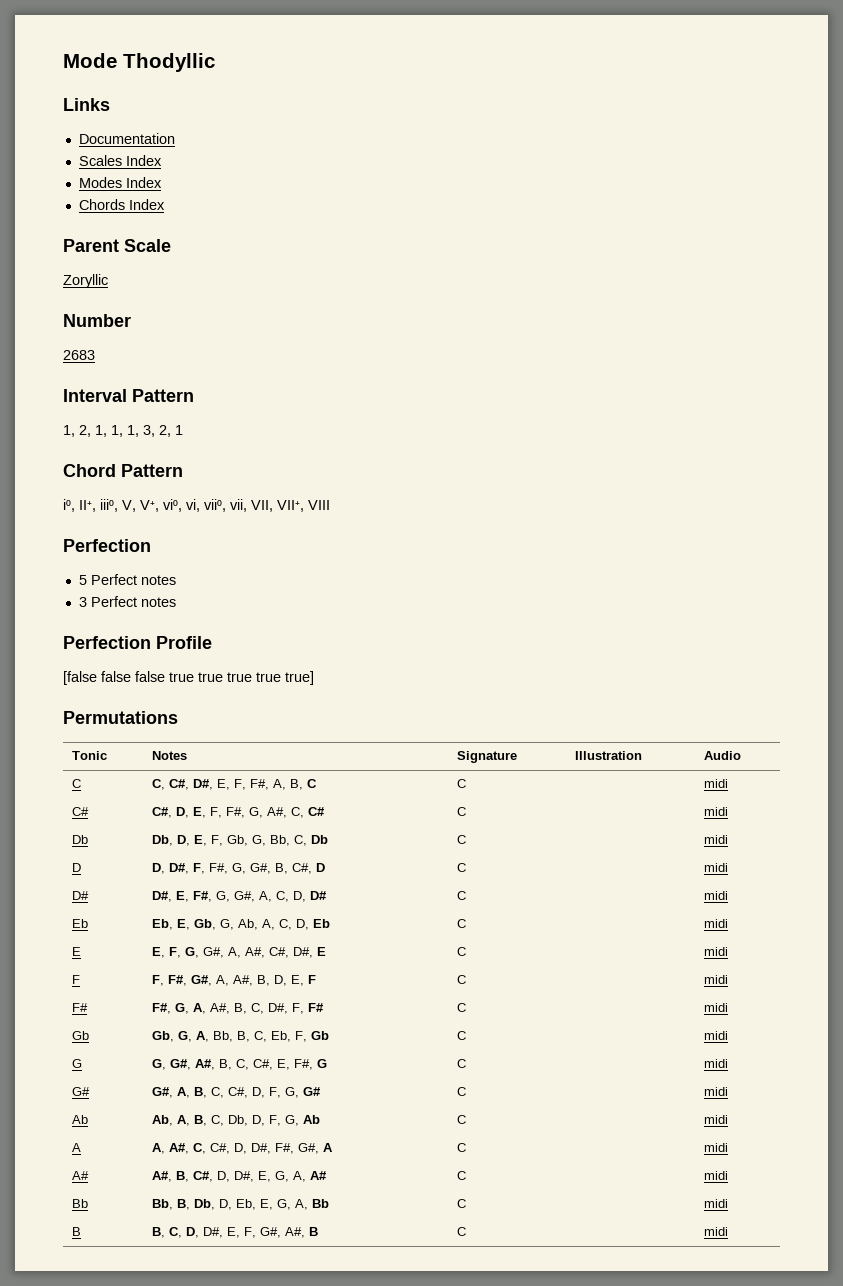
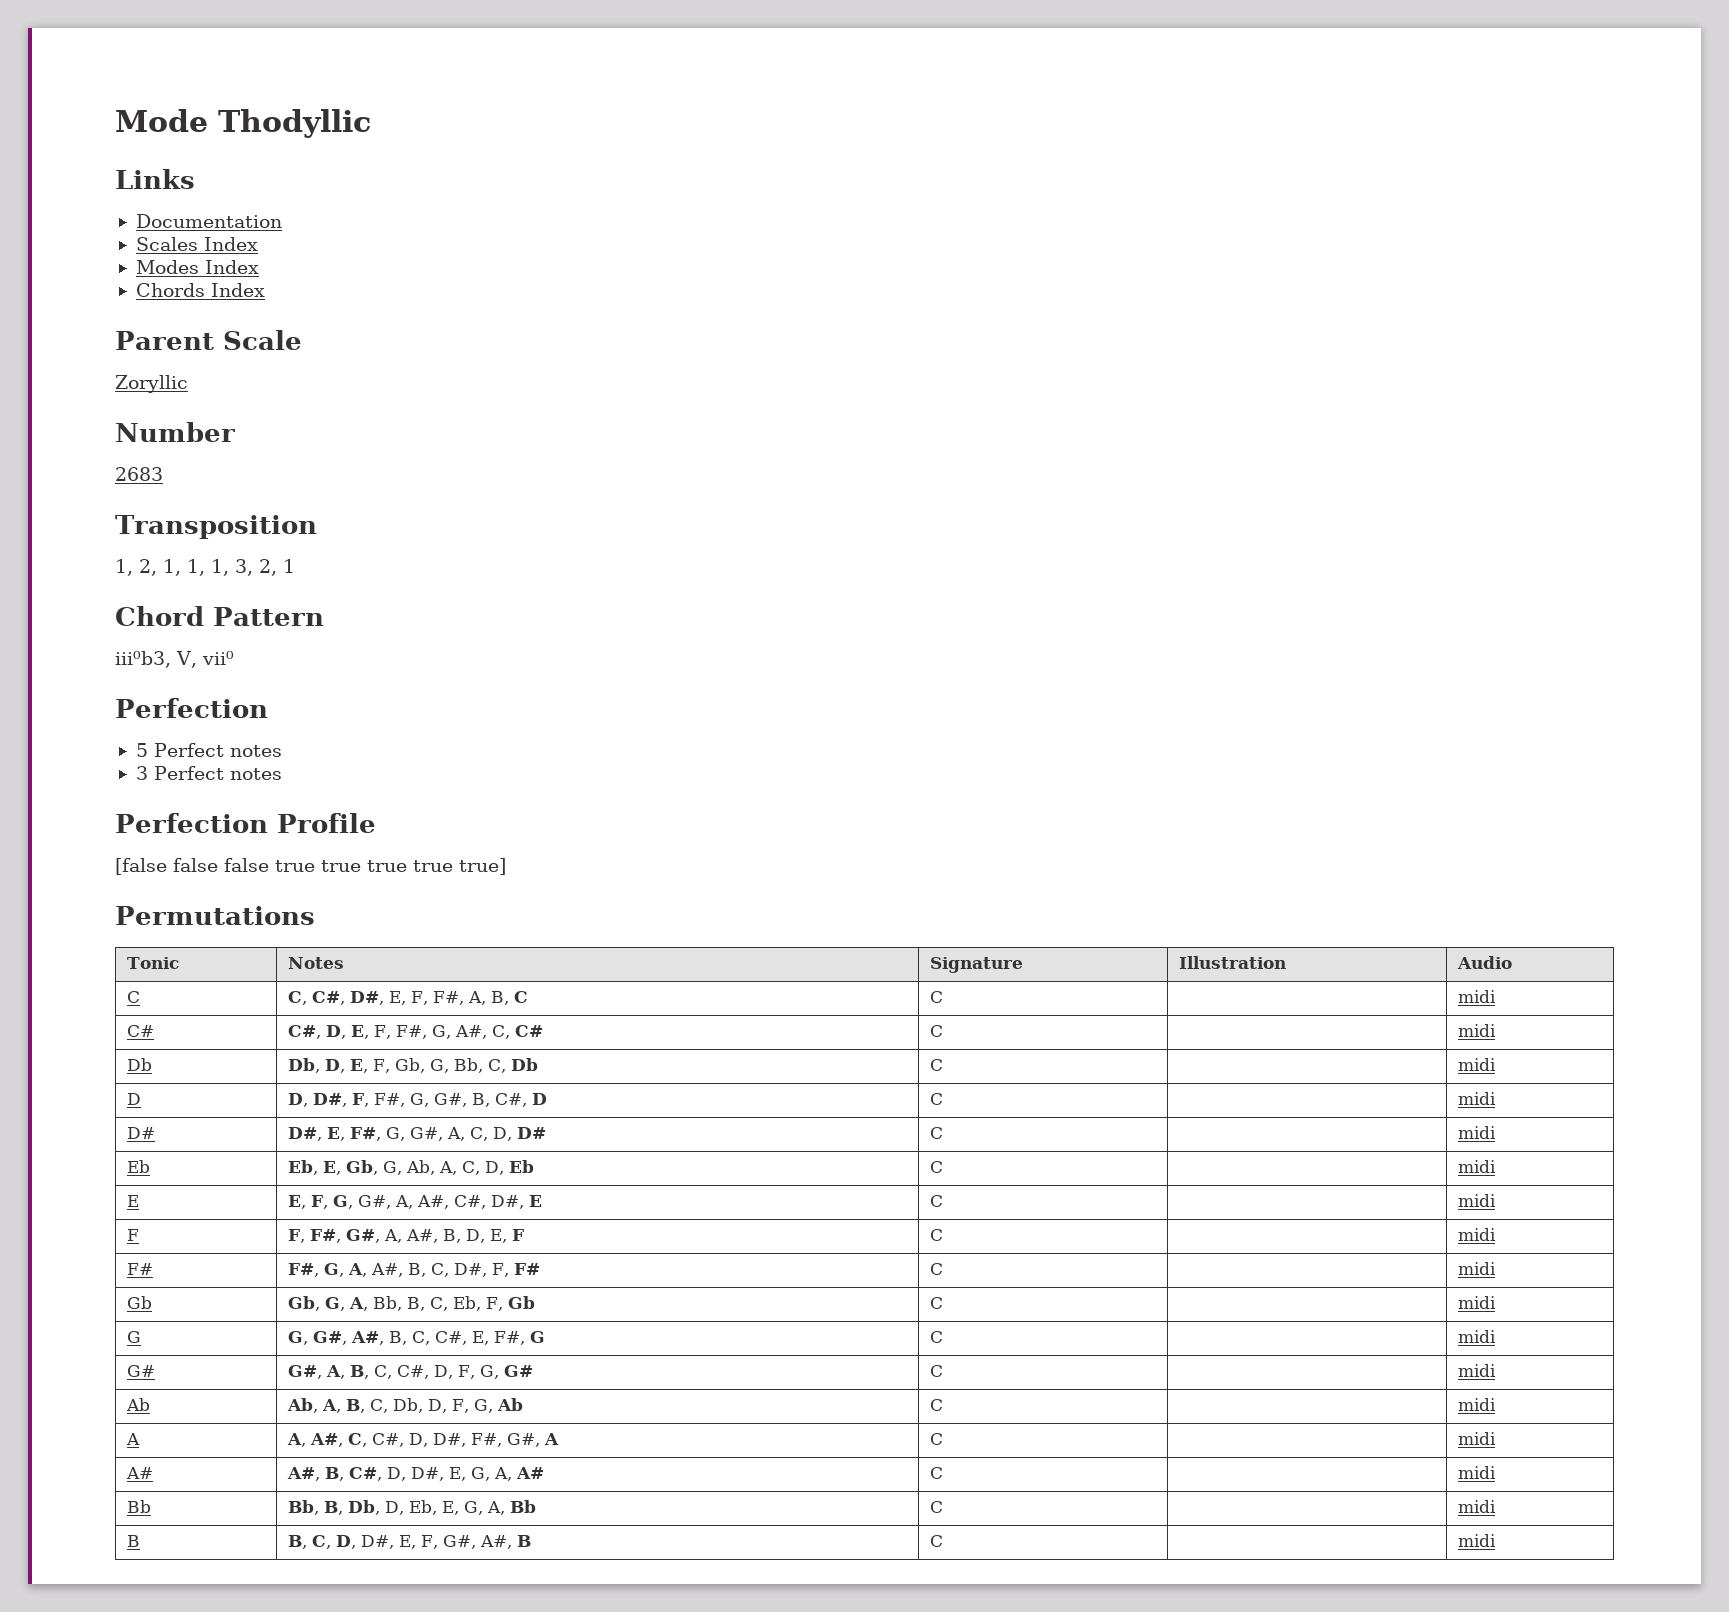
[63,389,194,402] Interval Pattern -> [115,515,317,539] Transposition
[63,499,330,512] i⁰, II⁺, iii⁰, V, V⁺, vi⁰, vi, vii⁰, vii, VII, VII⁺, VIII -> [115,650,234,668] iii⁰b3, V, vii⁰

